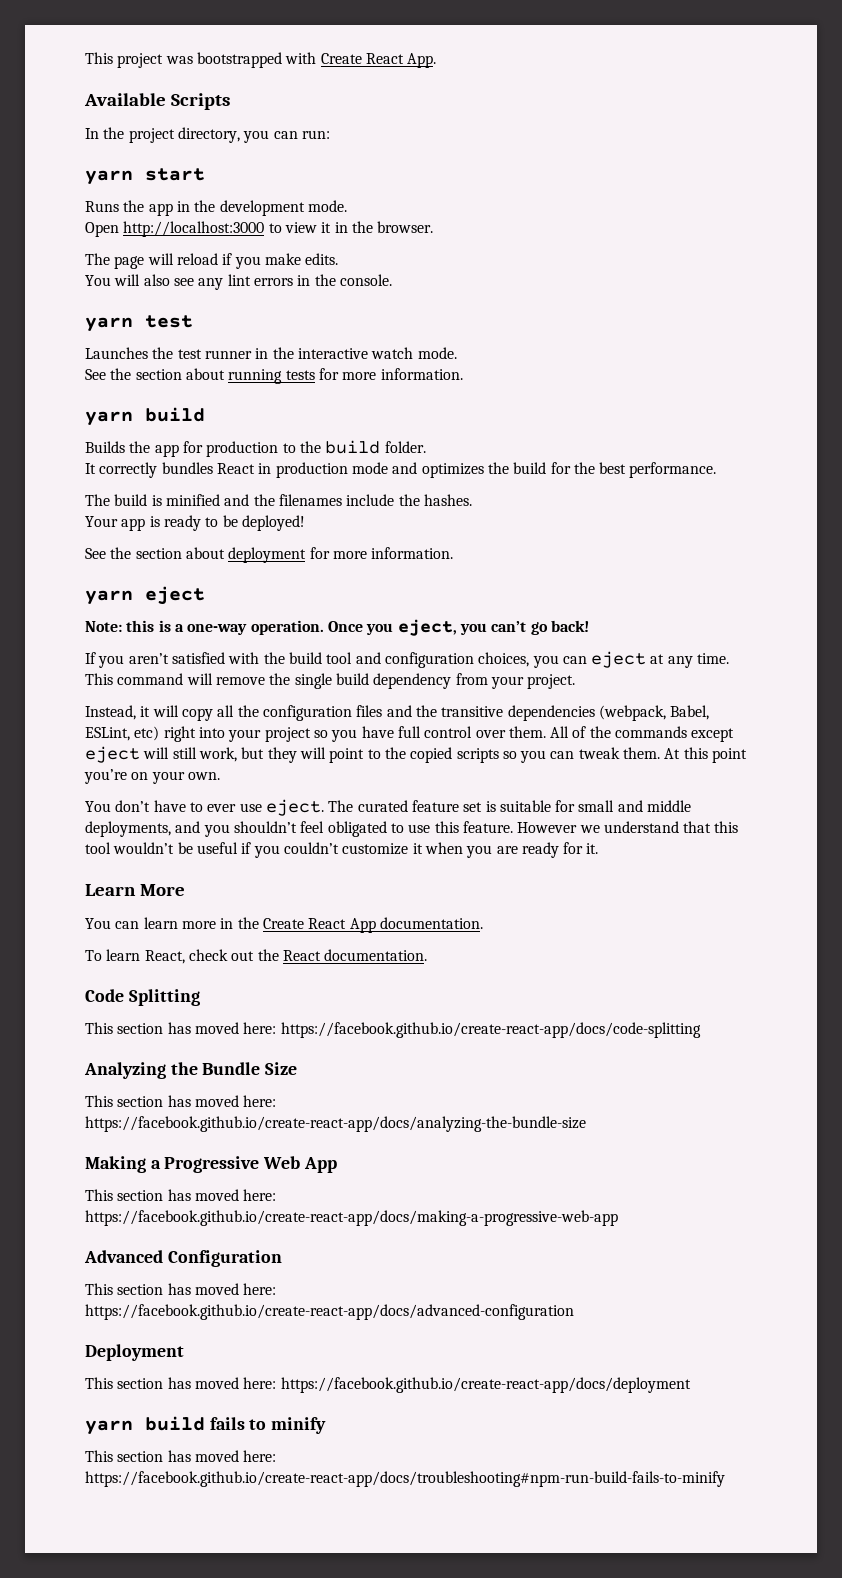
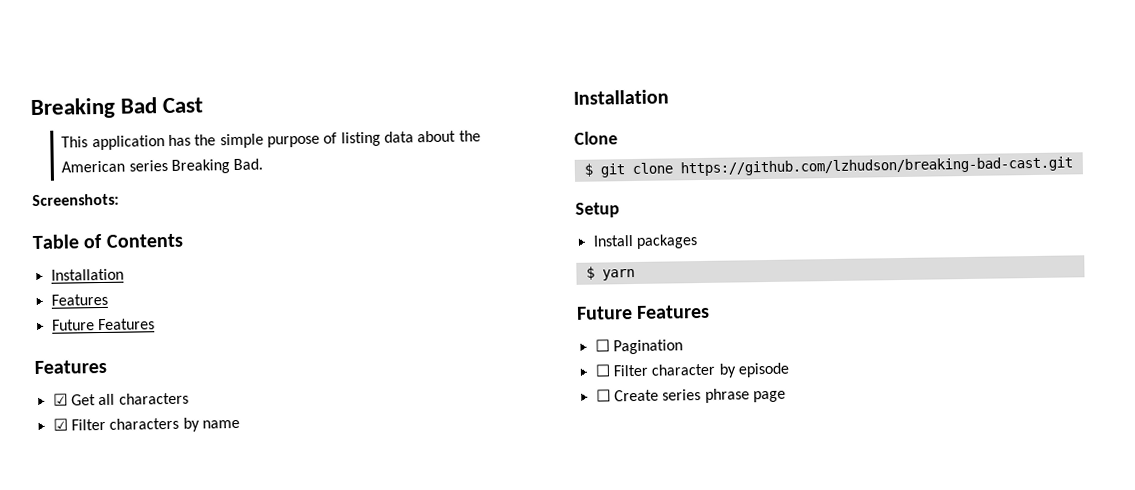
[85,52,437,68] [84,93,230,110] [85,127,330,143] [85,168,205,185] [85,200,347,216] [85,221,434,237] [85,253,339,269] [85,274,392,290] [85,315,193,332] [85,347,457,359] [85,368,463,384] [85,407,205,426] [85,440,426,457] [85,462,717,478] [85,494,472,506] [85,515,305,531] [85,547,454,563] [85,586,205,605] [85,619,589,636] [85,651,730,668] [85,673,576,689] [85,705,710,721] [85,726,735,742] [85,746,748,763] [84,769,220,784] [85,799,692,816] [85,821,739,837] [85,842,599,858] [85,884,185,896] [85,917,483,933] [85,949,428,964] [85,989,200,1006] [85,1022,701,1038] [84,1062,298,1079] [85,1095,277,1107] [85,1116,586,1132] [85,1156,337,1173] [85,1189,277,1201] [85,1210,618,1226] [84,1250,282,1267] [85,1283,277,1295] [85,1304,574,1320] [85,1344,184,1361] [85,1377,691,1393] [85,1416,327,1435] [85,1450,277,1462] [85,1471,725,1487] This project was bootstrapped with Create React App. // Available Scripts // In the project directory, you can run: // yarn start // Runs the app in the development mode. // Open http://localhost:3000 to view it in the browser. // The page will reload if you make edits. // You will also see any lint errors in the console. // yarn test // Launches the test runner in the interactive watch mode. // See the section about running tests for more information. // yarn build // Builds the app for production to the build folder. // It correctly bundles React in production mode and optimizes the build for the best performance. // The build is minified and the filenames include the hashes. // Your app is ready to be deployed! // See the section about deployment for more information. // yarn eject // Note: this is a one-way operation. Once you eject, you can’t go back! // If you aren’t satisfied with the build tool and configuration choices, you can eject at any time. This command will remove the single build dependency from your project. // Instead, it will copy all the configuration files and the transitive dependencies (webpack, Babel, ESLint, etc) right into your project so you have full control over them. All of the commands except eject will still work, but they will point to the copied scripts so you can tweak them. At this point you’re on your own. // You don’t have to ever use eject. The curated feature set is suitable for small and middle deployments, and you shouldn’t feel obligated to use this feature. However we understand that this tool wouldn’t be useful if you couldn’t customize it when you are ready for it. // Learn More // You can learn more in the Create React App documentation. // To learn React, check out the React documentation. // Code Splitting // This section has moved here: https://facebook.github.io/create-react-app/docs/code-splitting // Analyzing the Bundle Size // This section has moved here: https://facebook.github.io/create-react-app/docs/analyzing-the-bundle-size // Making a Progressive Web App // This section has moved here: https://facebook.github.io/create-react-app/docs/making-a-progressive-web-app // Advanced Configuration // This section has moved here: https://facebook.github.io/create-react-app/docs/advanced-configuration // Deployment // This section has moved here: https://facebook.github.io/create-react-app/docs/deployment // yarn build fails to minify // This section has moved here: https://facebook.github.io/create-react-app/docs/troubleshooting#npm-run-build-fails-to-minify -> [30,97,204,120] [61,130,481,151] [61,158,264,174] [32,193,119,207] [32,233,183,250] [50,268,124,281] [50,293,108,306] [51,318,155,331] [34,359,107,375] [52,392,189,406] [52,417,240,432] [573,89,669,105] [574,131,618,145] [583,156,1073,178] [575,202,620,218] [592,234,698,249] [585,266,635,281] [576,304,711,320] [594,339,683,355] [594,362,790,378] [595,388,786,403] Breaking Bad Cast // This application has the simple purpose of listing data about the American series Breaking Bad. // Screenshots: // Table of Contents // Installation // Features // Future Features // Features // ☑ Get all characters // ☑ Filter characters by name // Installation // Clone // $ git clone https://github.com/lzhudson/breaking-bad-cast.git // Setup // Install packages // $ yarn // Future Features // ☐ Pagination // ☐ Filter character by episode // ☐ Create series phrase page

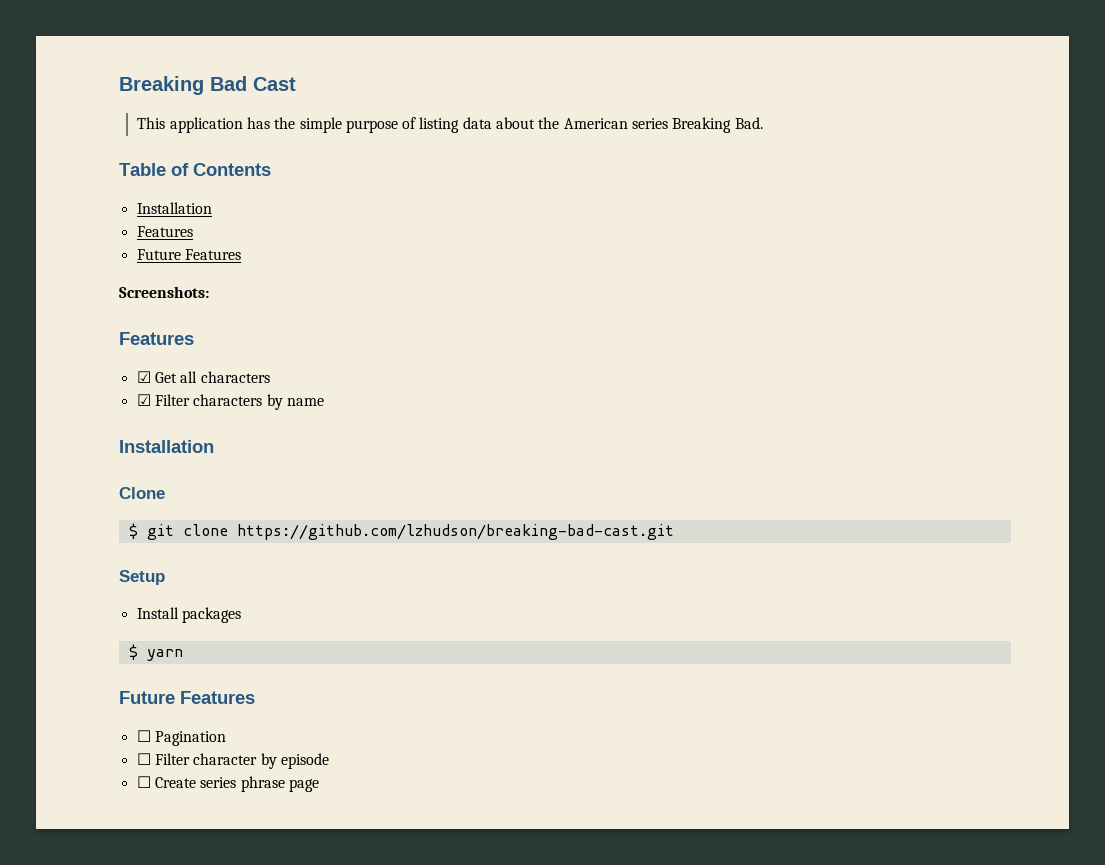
[32,193,119,207] // Screenshots: -> (763, 123) none
(155, 324) none -> [119,286,209,298] // Screenshots:

